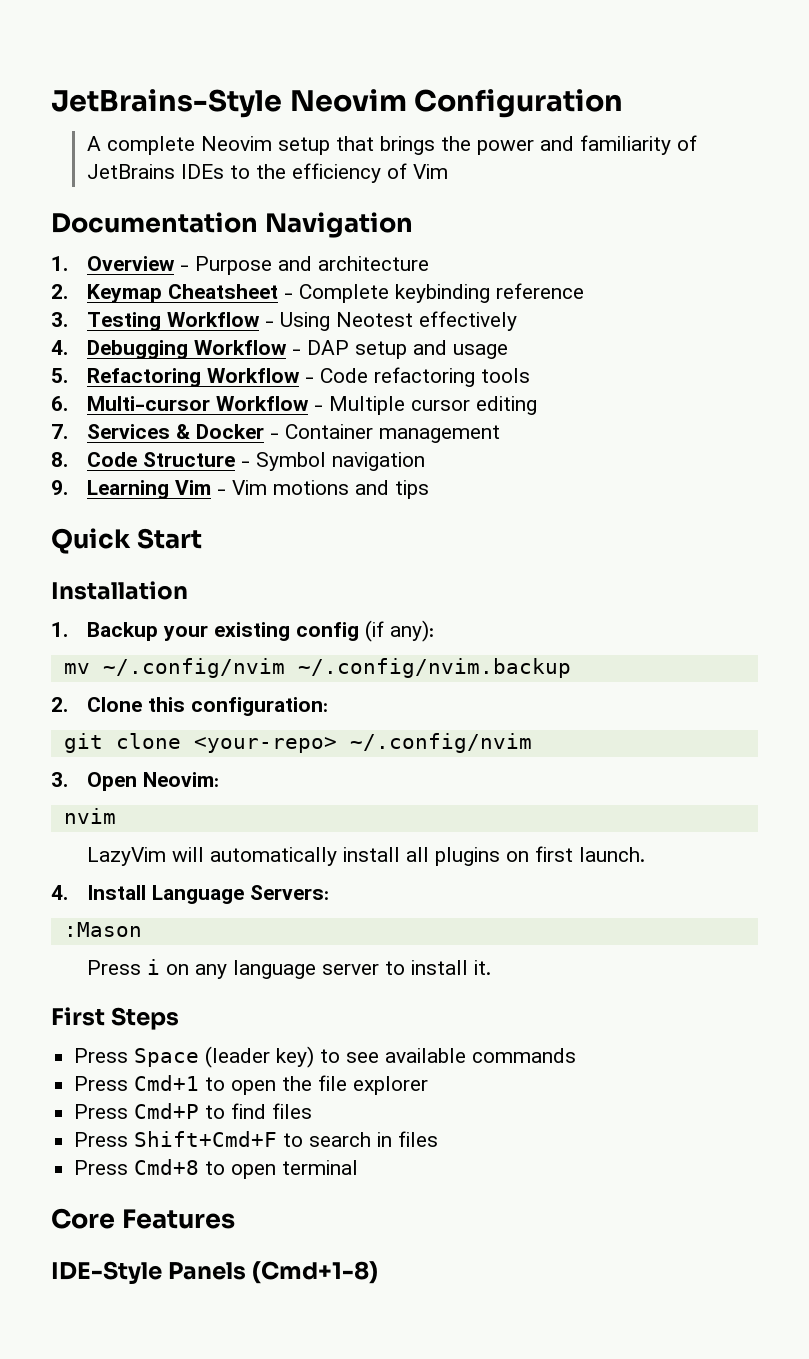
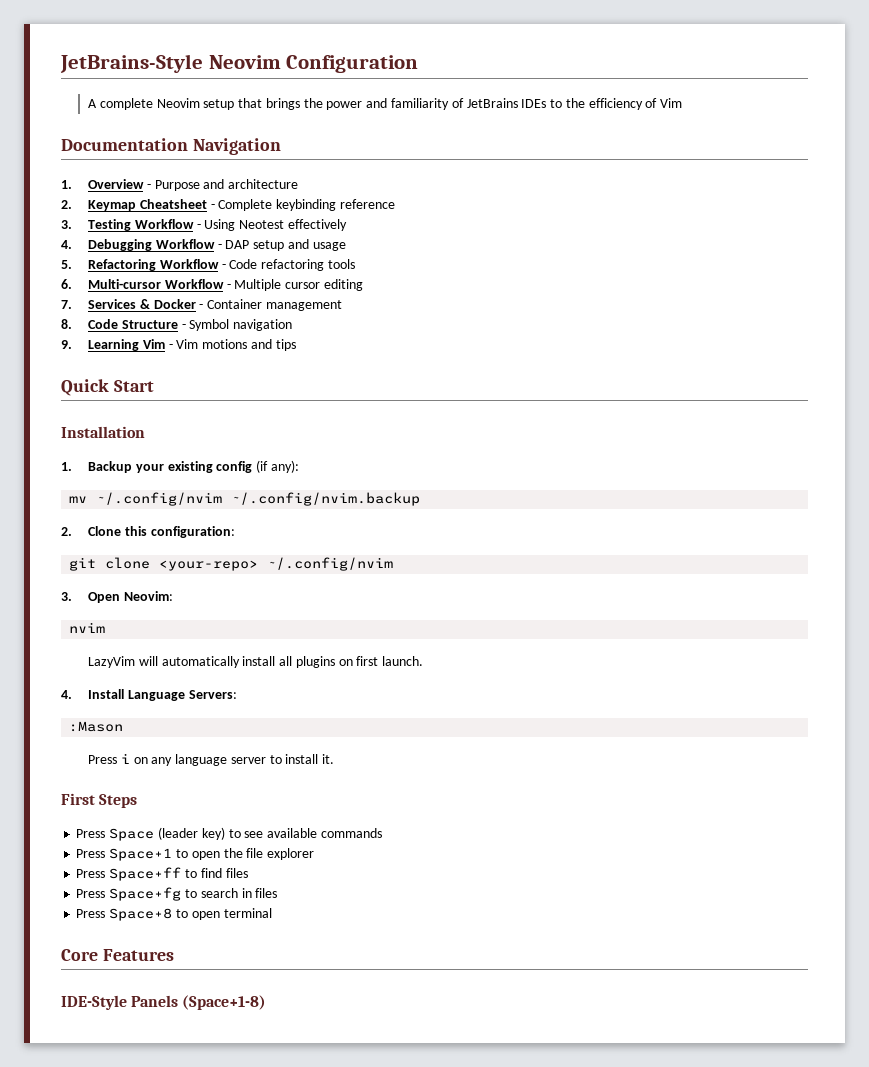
[134,1075,200,1091] Cmd+1 -> [109,848,173,861] Space+1
[134,1103,200,1119] Cmd+P -> [109,867,182,881] Space+ff
[134,1131,278,1147] Shift+Cmd+F -> [109,887,182,901] Space+fg
[134,1159,200,1175] Cmd+8 -> [109,908,173,921] Space+8
[252,1261,379,1284] (Cmd+1-8) -> [182,995,267,1010] (Space+1-8)

